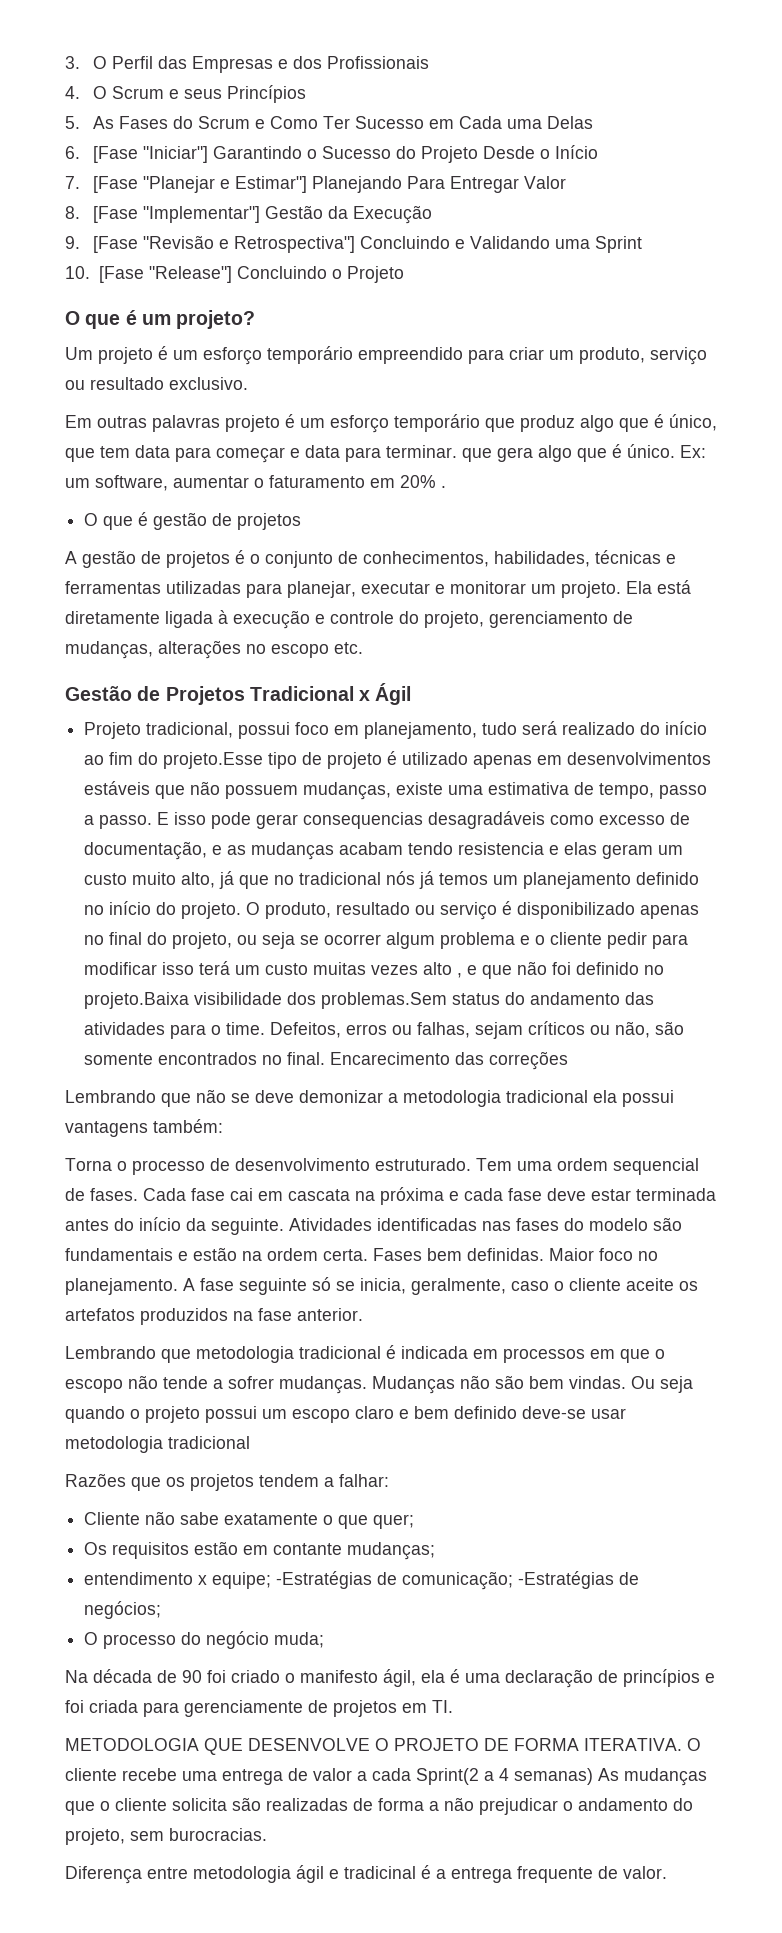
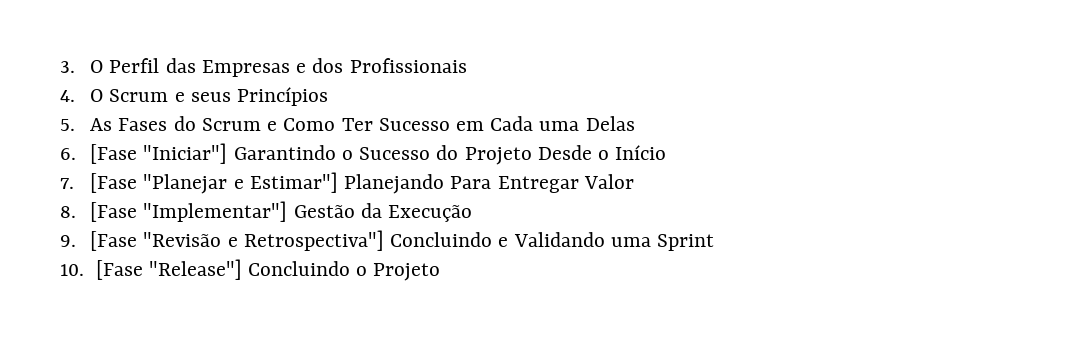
[65,310,256,329] [65,346,707,365] [65,377,248,390] [65,414,717,433] [65,444,706,463] [65,475,446,491] [84,512,302,530] [65,550,676,568] [65,580,691,598] [65,610,633,629] [65,640,363,659] [65,683,412,705] [84,721,708,739] [84,751,712,769] [84,781,708,800] [84,811,691,829] [84,841,684,860] [84,871,700,889] [84,901,700,920] [84,932,689,949] [84,961,665,979] [84,992,655,1009] [84,1021,685,1039] [84,1051,569,1070] [65,1089,674,1107] [65,1119,223,1137] [65,1158,699,1175] [65,1187,716,1205] [65,1217,682,1235] [65,1247,658,1261] [65,1277,698,1295] [65,1308,363,1325] [65,1345,665,1363] [65,1375,693,1394] [65,1406,626,1423] [65,1436,250,1453] [65,1473,389,1491] [84,1511,415,1529] [84,1541,436,1560] [84,1571,640,1590] [84,1601,162,1619] [84,1631,325,1649] [65,1669,715,1688] [65,1700,453,1717] [65,1738,701,1755] [65,1768,707,1786] [65,1797,693,1815] [65,1828,267,1845] [65,1865,667,1884] // O que é um projeto? // Um projeto é um esforço temporário empreendido para criar um produto, serviço ou resultado exclusivo. // Em outras palavras projeto é um esforço temporário que produz algo que é único, que tem data para começar e data para terminar. que gera algo que é único. Ex: um software, aumentar o faturamento em 20% . // O que é gestão de projetos // A gestão de projetos é o conjunto de conhecimentos, habilidades, técnicas e ferramentas utilizadas para planejar, executar e monitorar um projeto. Ela está diretamente ligada à execução e controle do projeto, gerenciamento de mudanças, alterações no escopo etc. // Gestão de Projetos Tradicional x Ágil // Projeto tradicional, possui foco em planejamento, tudo será realizado do início ao fim do projeto.Esse tipo de projeto é utilizado apenas em desenvolvimentos estáveis que não possuem mudanças, existe uma estimativa de tempo, passo a passo. E isso pode gerar consequencias desagradáveis como excesso de documentação, e as mudanças acabam tendo resistencia e elas geram um custo muito alto, já que no tradicional nós já temos um planejamento definido no início do projeto. O produto, resultado ou serviço é disponibilizado apenas no final do projeto, ou seja se ocorrer algum problema e o cliente pedir para modificar isso terá um custo muitas vezes alto , e que não foi definido no projeto.Baixa visibilidade dos problemas.Sem status do andamento das atividades para o time. Defeitos, erros ou falhas, sejam críticos ou não, são somente encontrados no final. Encarecimento das correções // Lembrando que não se deve demonizar a metodologia tradicional ela possui vantagens também: // Torna o processo de desenvolvimento estruturado. Tem uma ordem sequencial de fases. Cada fase cai em cascata na próxima e cada fase deve estar terminada antes do início da seguinte. Atividades identificadas nas fases do modelo são fundamentais e estão na ordem certa. Fases bem definidas. Maior foco no planejamento. A fase seguinte só se inicia, geralmente, caso o cliente aceite os artefatos produzidos na fase anterior. // Lembrando que metodologia tradicional é indicada em processos em que o escopo não tende a sofrer mudanças. Mudanças não são bem vindas. Ou seja quando o projeto possui um escopo claro e bem definido deve-se usar metodologia tradicional // Razões que os projetos tendem a falhar: // Cliente não sabe exatamente o que quer; // Os requisitos estão em contante mudanças; // entendimento x equipe; -Estratégias de comunicação; -Estratégias de negócios; // O processo do negócio muda; // Na década de 90 foi criado o manifesto ágil, ela é uma declaração de princípios e foi criada para gerenciamente de projetos em TI. // METODOLOGIA QUE DESENVOLVE O PROJETO DE FORMA ITERATIVA. O cliente recebe uma entrega de valor a cada Sprint(2 a 4 semanas) As mudanças que o cliente solicita são realizadas de forma a não prejudicar o andamento do projeto, sem burocracias. // Diferença entre metodologia ágil e tradicinal é a entrega frequente de valor. -> (441, 272) none

